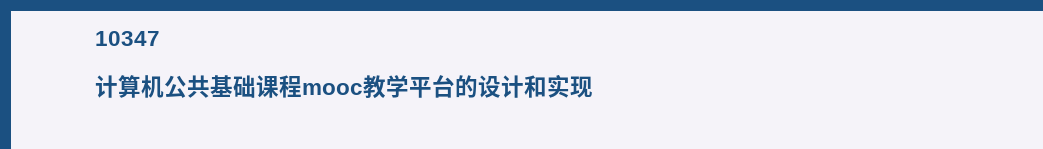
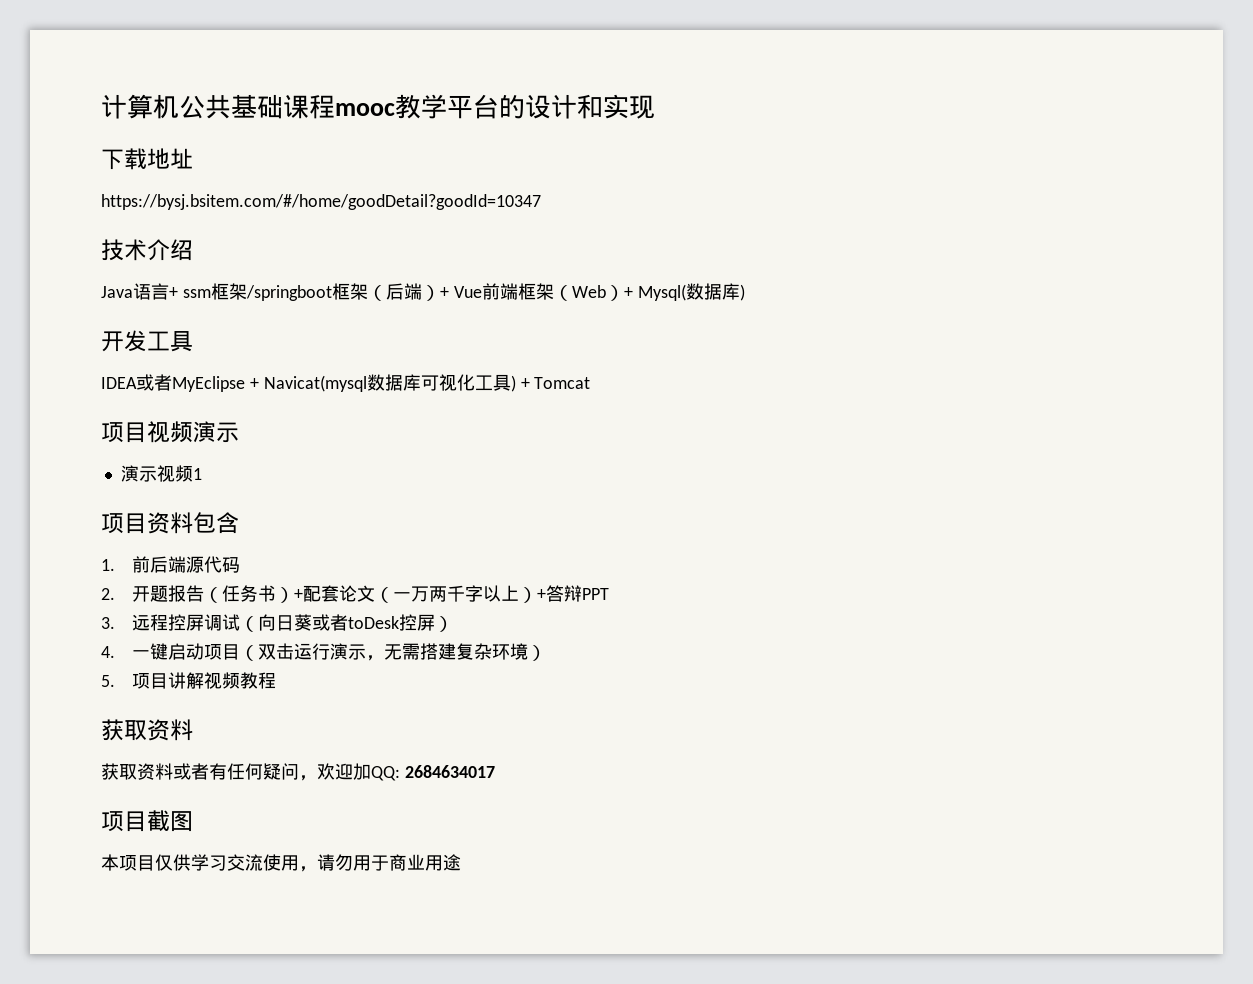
[95,31,160,46] 10347 // -> (101, 106) none
(593, 87) none -> [101,148,193,170] [101,194,541,210] [101,239,193,261] [101,283,745,301] [101,330,193,352] [101,374,591,392] [101,421,239,443] [120,465,202,482] [101,512,239,534] [101,556,241,573] [101,585,610,603] [101,614,454,632] [101,643,547,661] [101,672,277,689] [101,719,193,741] [101,763,495,781] [101,810,193,832] [101,854,461,872] // 下载地址 // https://bysj.bsitem.com/#/home/goodDetail?goodId=10347 // 技术介绍 // Java语言+ ssm框架/springboot框架（后端）+ Vue前端框架（Web）+ Mysql(数据库) // 开发工具 // IDEA或者MyEclipse + Navicat(mysql数据库可视化工具) + Tomcat // 项目视频演示 // 演示视频1 // 项目资料包含 // 1.前后端源代码 // 2.开题报告（任务书）+配套论文（一万两千字以上）+答辩PPT // 3.远程控屏调试（向日葵或者toDesk控屏） // 4.一键启动项目（双击运行演示，无需搭建复杂环境） // 5.项目讲解视频教程 // 获取资料 // 获取资料或者有任何疑问，欢迎加QQ: 2684634017 // 项目截图 // 本项目仅供学习交流使用，请勿用于商业用途

